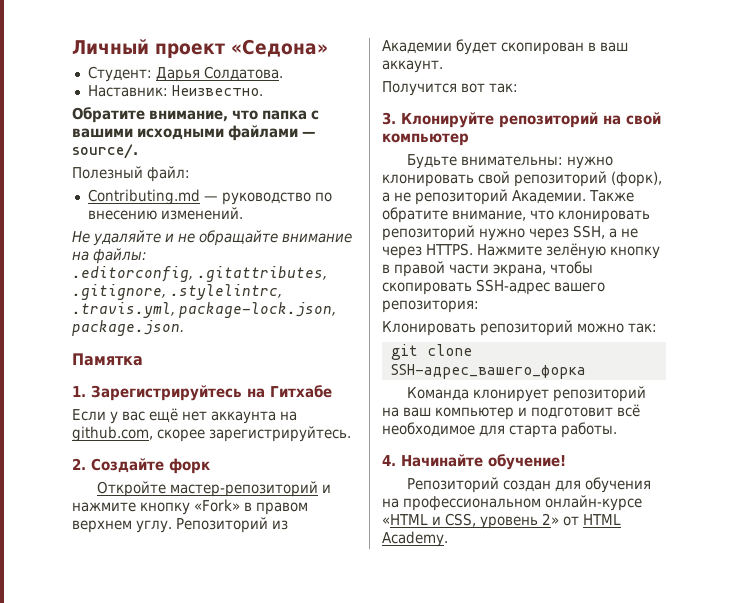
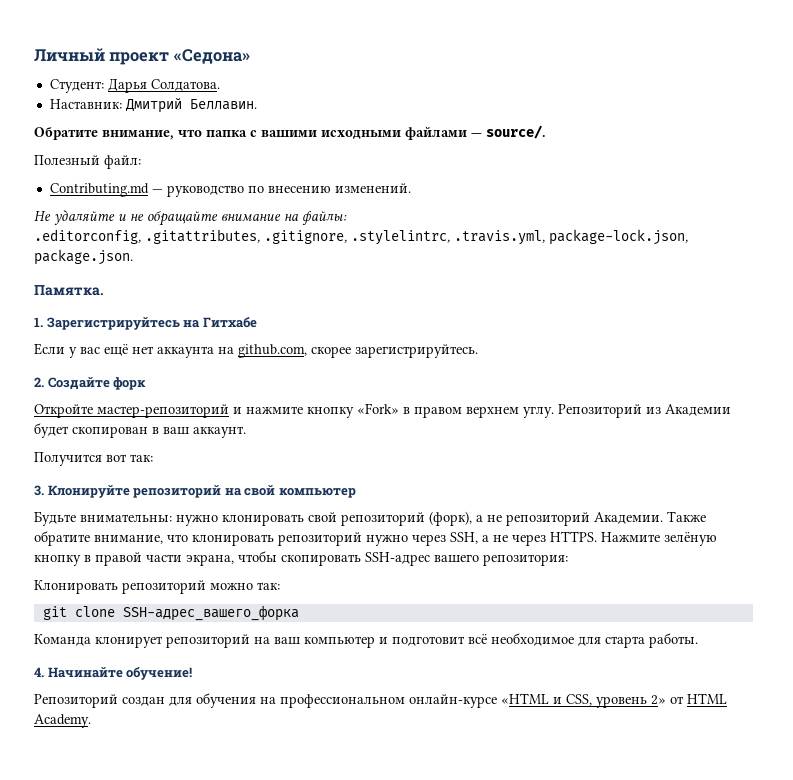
[171,85,263,96] Неизвестно. -> [125,98,257,113] Дмитрий Беллавин.
[72,353,143,366] Памятка -> [34,285,104,296] Памятка.

